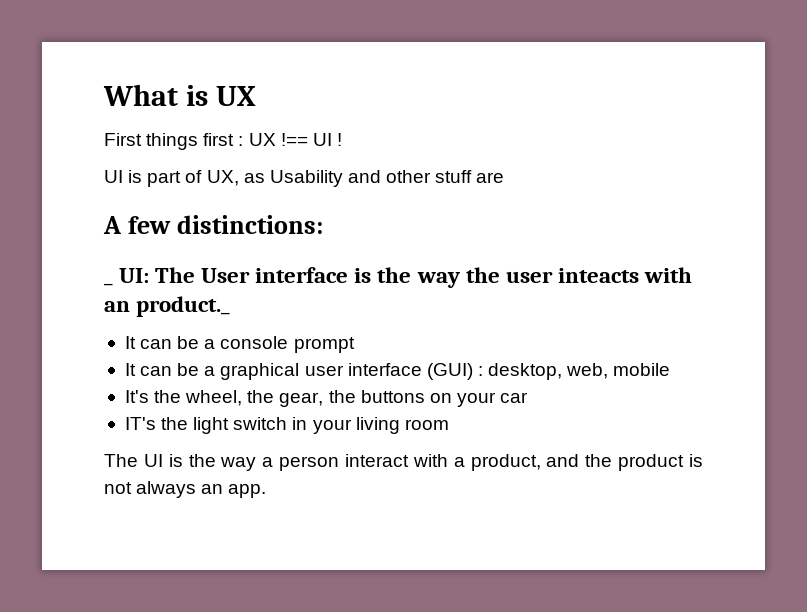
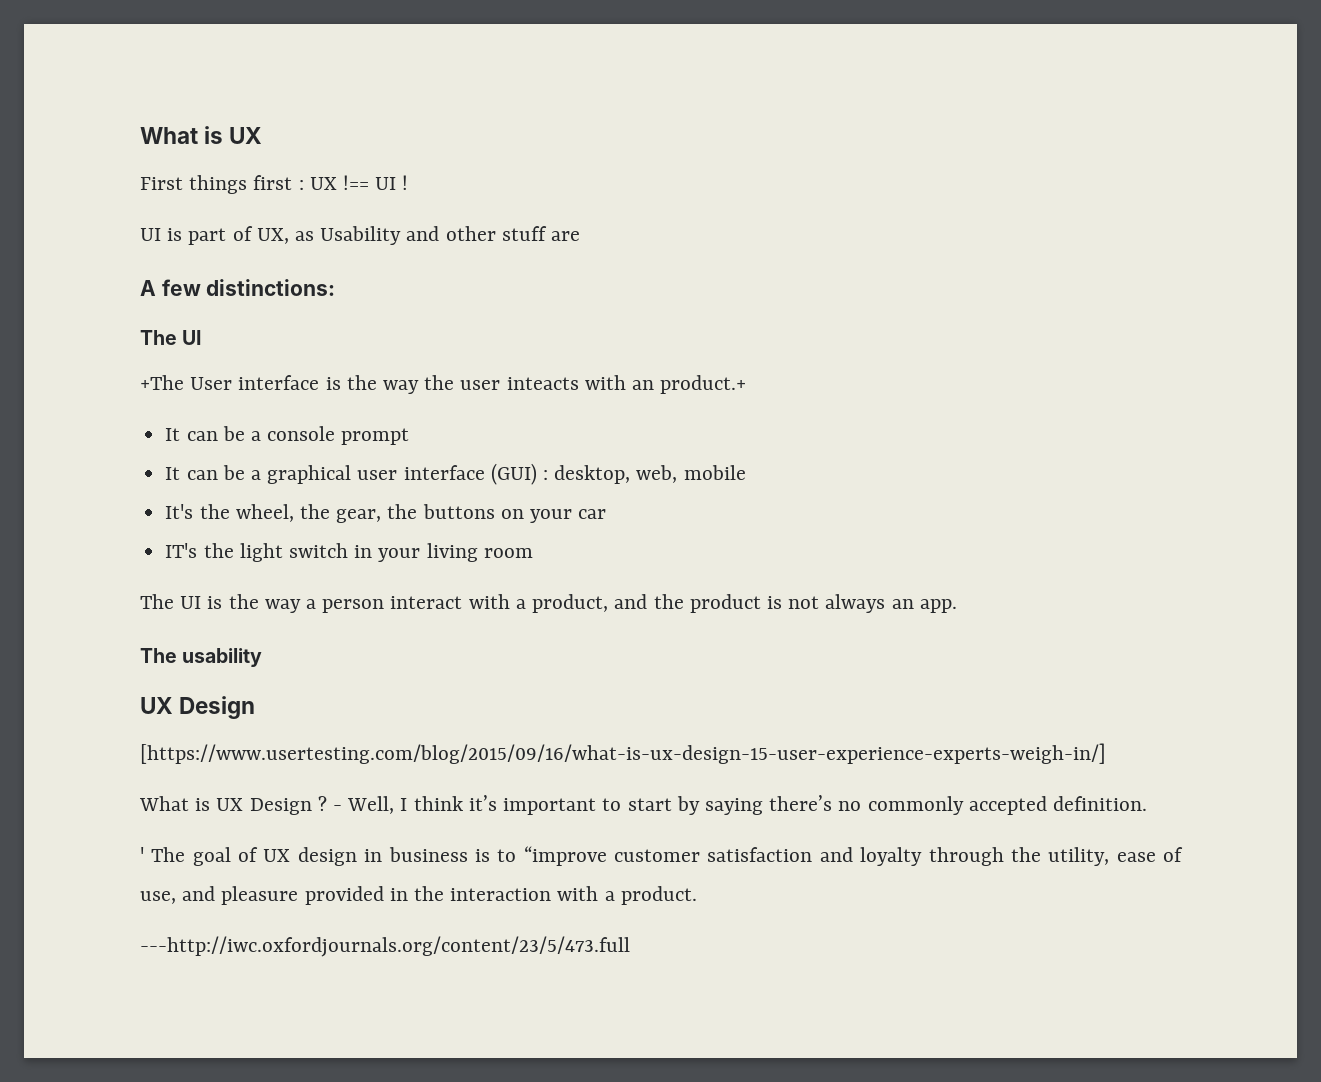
[104,283,113,286] [119,267,196,283] _ UI: The -> [140,330,202,345] [140,375,184,390] The UI // +The
[136,296,231,317] product._ -> [660,375,747,394] product.+
(267, 491) none -> [140,648,263,667] [140,696,256,719] [140,743,1106,764] [139,795,1147,815] [140,846,1183,866] [140,886,697,905] [140,936,630,957] // The usability // UX Design // [https://www.usertesting.com/blog/2015/09/16/what-is-ux-design-15-user-experience-experts-weigh-in/] // What is UX Design ? - Well, I think it’s important to start by saying there’s no commonly accepted definition. // ' The goal of UX design in business is to “improve customer satisfaction and loyalty through the utility, ease of use, and pleasure provided in the interaction with a product. // ---http://iwc.oxfordjournals.org/content/23/5/473.full

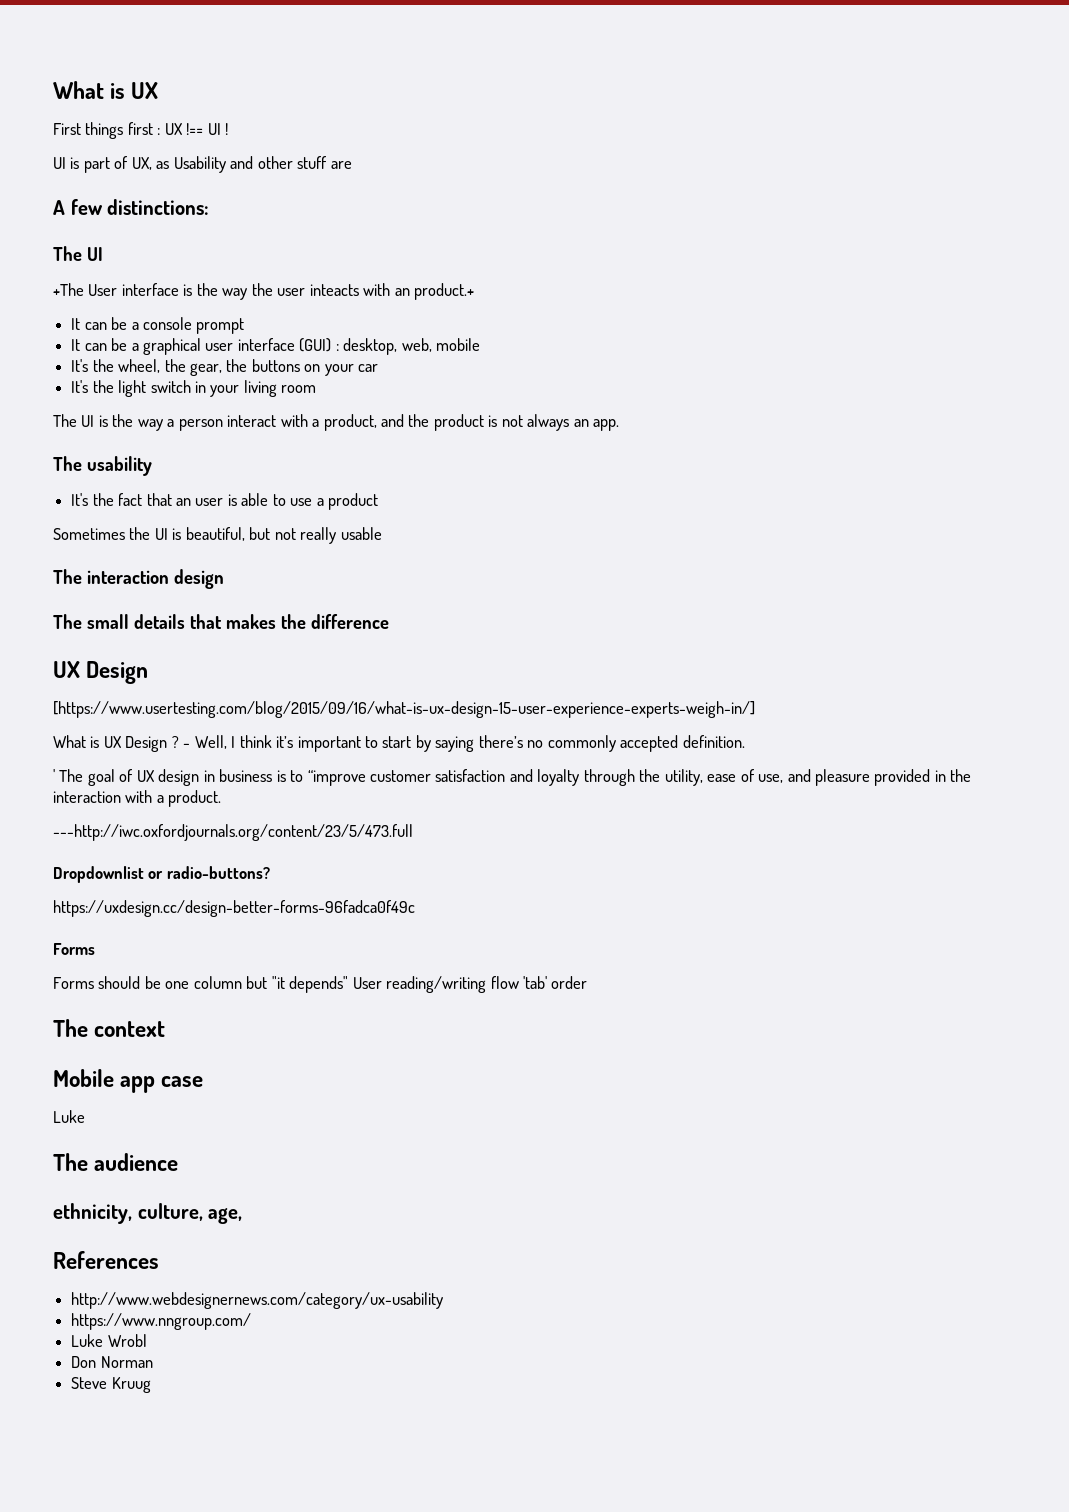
[165,543,198,558] IT's -> [71,380,89,393] It's
(263, 657) none -> [71,493,379,510] [53,527,382,544] [53,569,224,589] [53,614,389,629] // It's the fact that an user is able to use a product // Sometimes the UI is beautiful, but not really usable // The interaction design // The small details that makes the difference
(630, 946) none -> [53,866,270,883] [53,900,415,917] [53,943,95,955] [53,976,588,993] [53,1019,166,1037] [53,1069,204,1093] [53,1110,85,1123] [53,1153,179,1171] [53,1203,243,1224] [53,1251,159,1269] [71,1292,444,1309] [71,1313,252,1330] [71,1334,147,1347] [71,1356,153,1368] [71,1377,151,1393] // Dropdownlist or radio-buttons? // https://uxdesign.cc/design-better-forms-96fadca0f49c // Forms // Forms should be one column but "it depends" User reading/writing flow 'tab' order // The context // Mobile app case // Luke // The audience // ethnicity, culture, age, // References // http://www.webdesignernews.com/category/ux-usability // https://www.nngroup.com/ // Luke Wrobl // Don Norman // Steve Kruug

